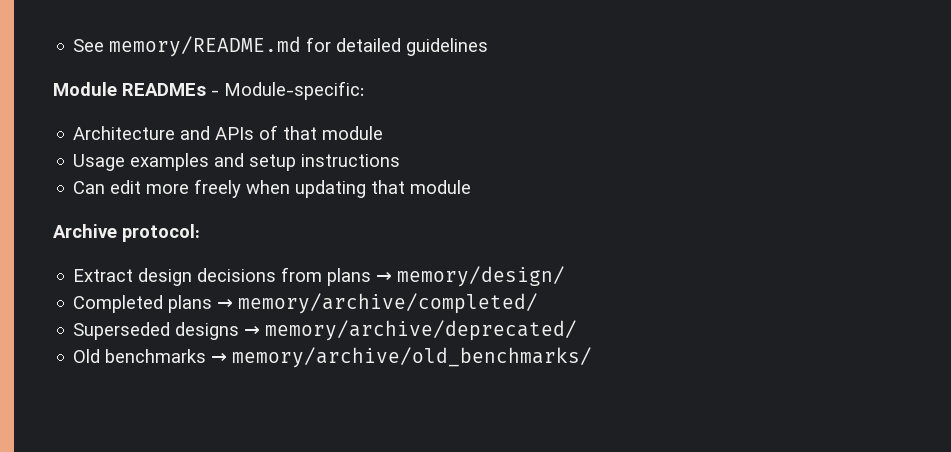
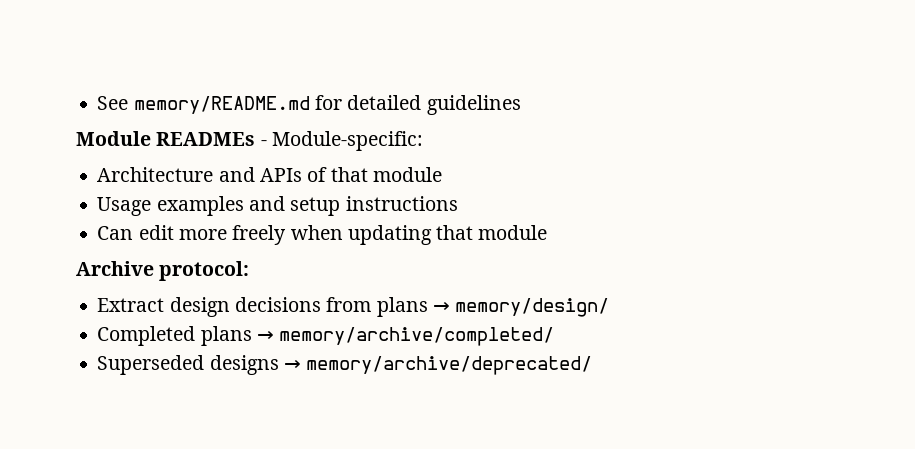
[73,347,593,368] // Old benchmarks → memory/archive/old_benchmarks/ -> (593, 365) none

